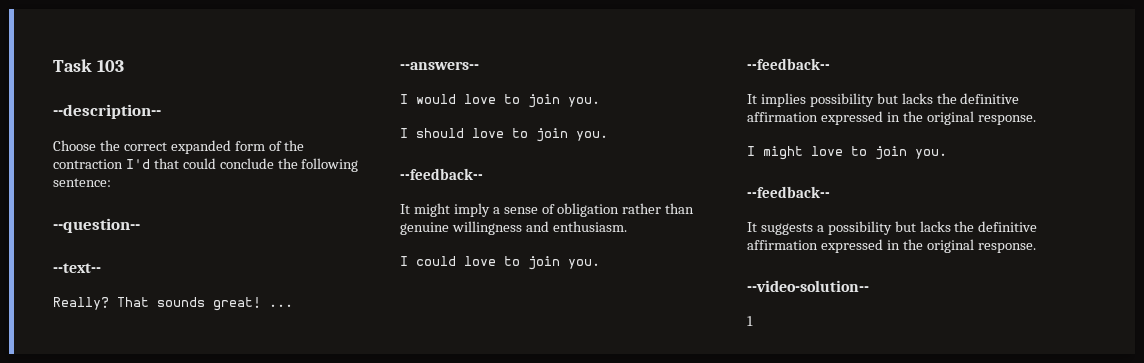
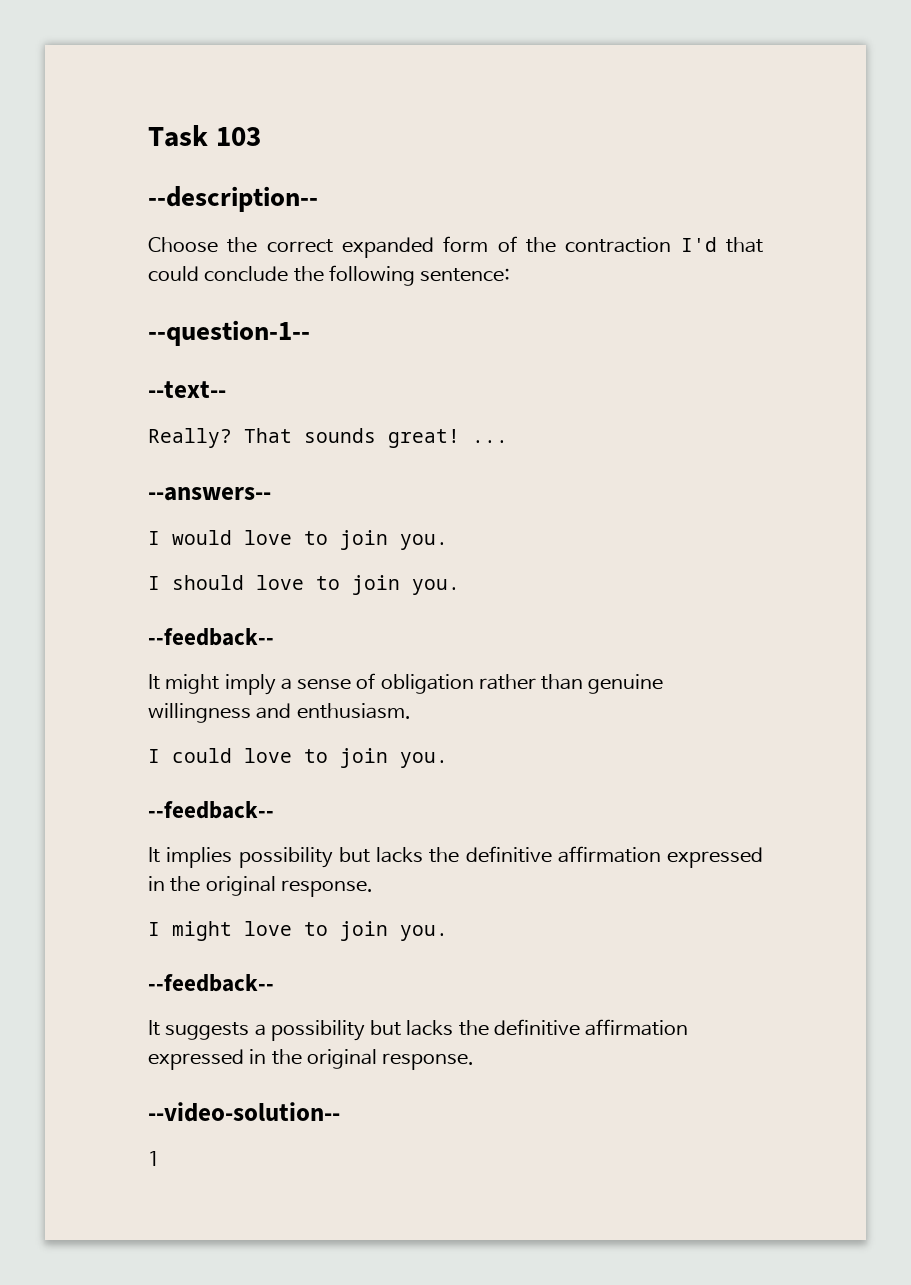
[53,218,140,233] --question-- -> [148,320,310,346] --question-1--

